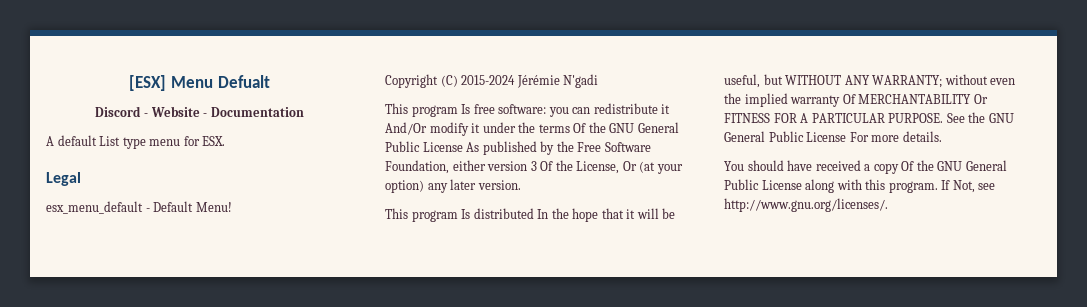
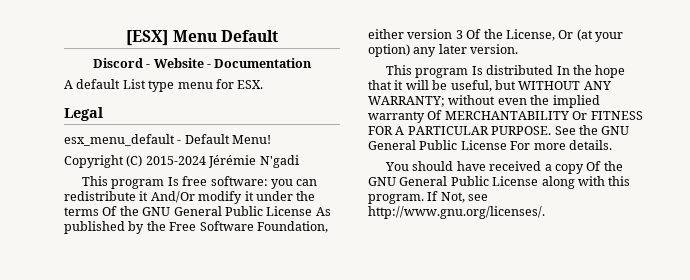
[217,75,270,88] Defualt -> [220,30,278,42] Default

